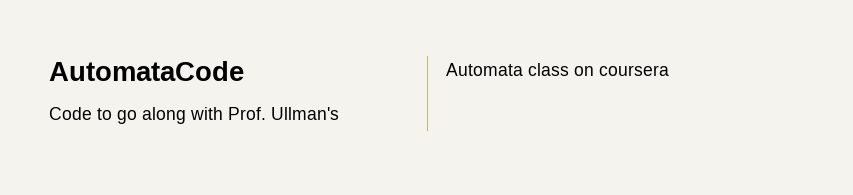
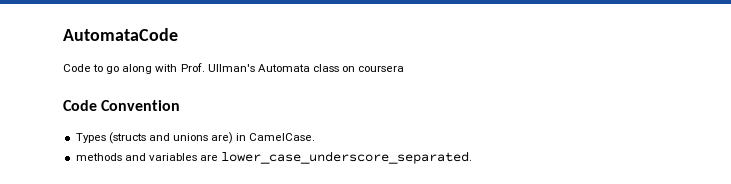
(669, 70) none -> [63,100,181,111] [75,132,316,144] [75,151,473,164] // Code Convention // Types (structs and unions are) in CamelCase. // methods and variables are lower_case_underscore_separated.

